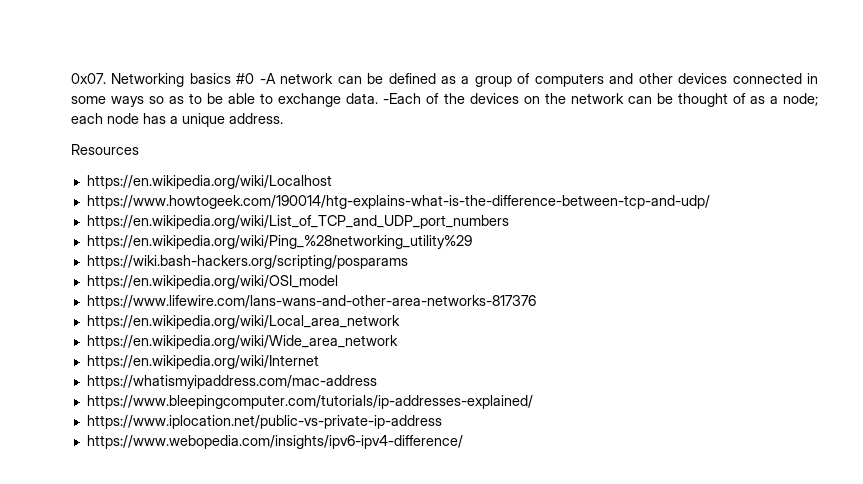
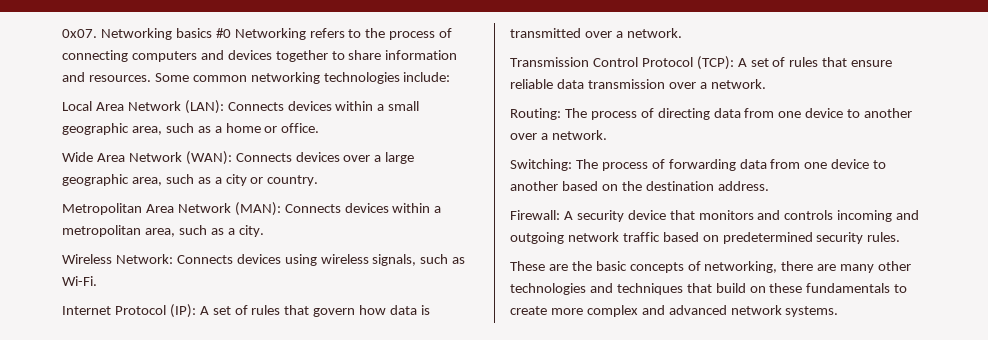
[259,73,819,87] [71,93,819,107] [71,113,283,127] [71,144,139,155] [86,175,332,189] [86,195,710,209] [86,215,509,229] [86,235,472,249] [86,255,408,269] [86,275,338,289] [86,295,536,309] [86,315,400,329] [86,335,398,349] [86,355,319,369] [86,375,377,389] [86,395,533,409] [86,415,442,429] [86,435,463,449] -A network can be defined as a group of computers and other devices connected in some ways so as to be able to exchange data. -Each of the devices on the network can be thought of as a node; each node has a unique address. // Resources // https://en.wikipedia.org/wiki/Localhost // https://www.howtogeek.com/190014/htg-explains-what-is-the-difference-between-tcp-and-udp/ // https://en.wikipedia.org/wiki/List_of_TCP_and_UDP_port_numbers // https://en.wikipedia.org/wiki/Ping_%28networking_utility%29 // https://wiki.bash-hackers.org/scripting/posparams // https://en.wikipedia.org/wiki/OSI_model // https://www.lifewire.com/lans-wans-and-other-area-networks-817376 // https://en.wikipedia.org/wiki/Local_area_network // https://en.wikipedia.org/wiki/Wide_area_network // https://en.wikipedia.org/wiki/Internet // https://whatismyipaddress.com/mac-address // https://www.bleepingcomputer.com/tutorials/ip-addresses-explained/ // https://www.iplocation.net/public-vs-private-ip-address // https://www.webopedia.com/insights/ipv6-ipv4-difference/ -> [234,28,453,40] [62,50,458,62] [62,72,451,84] [62,100,420,114] [62,123,320,135] [62,151,415,165] [62,174,319,186] [62,202,442,216] [62,225,264,237] [62,254,466,266] [62,276,97,286] [62,304,431,318] [510,28,682,38] [510,56,893,70] [510,79,766,89] [510,108,913,120] [510,130,607,140] [510,159,887,171] [510,181,769,191] [510,210,920,222] [510,232,901,244] [510,261,912,273] [510,283,908,295] [510,305,839,317] Networking refers to the process of connecting computers and devices together to share information and resources. Some common networking technologies include: // Local Area Network (LAN): Connects devices within a small geographic area, such as a home or office. // Wide Area Network (WAN): Connects devices over a large geographic area, such as a city or country. // Metropolitan Area Network (MAN): Connects devices within a metropolitan area, such as a city. // Wireless Network: Connects devices using wireless signals, such as Wi-Fi. // Internet Protocol (IP): A set of rules that govern how data is transmitted over a network. // Transmission Control Protocol (TCP): A set of rules that ensure reliable data transmission over a network. // Routing: The process of directing data from one device to another over a network. // Switching: The process of forwarding data from one device to another based on the destination address. // Firewall: A security device that monitors and controls incoming and outgoing network traffic based on predetermined security rules. // These are the basic concepts of networking, there are many other technologies and techniques that build on these fundamentals to create more complex and advanced network systems.

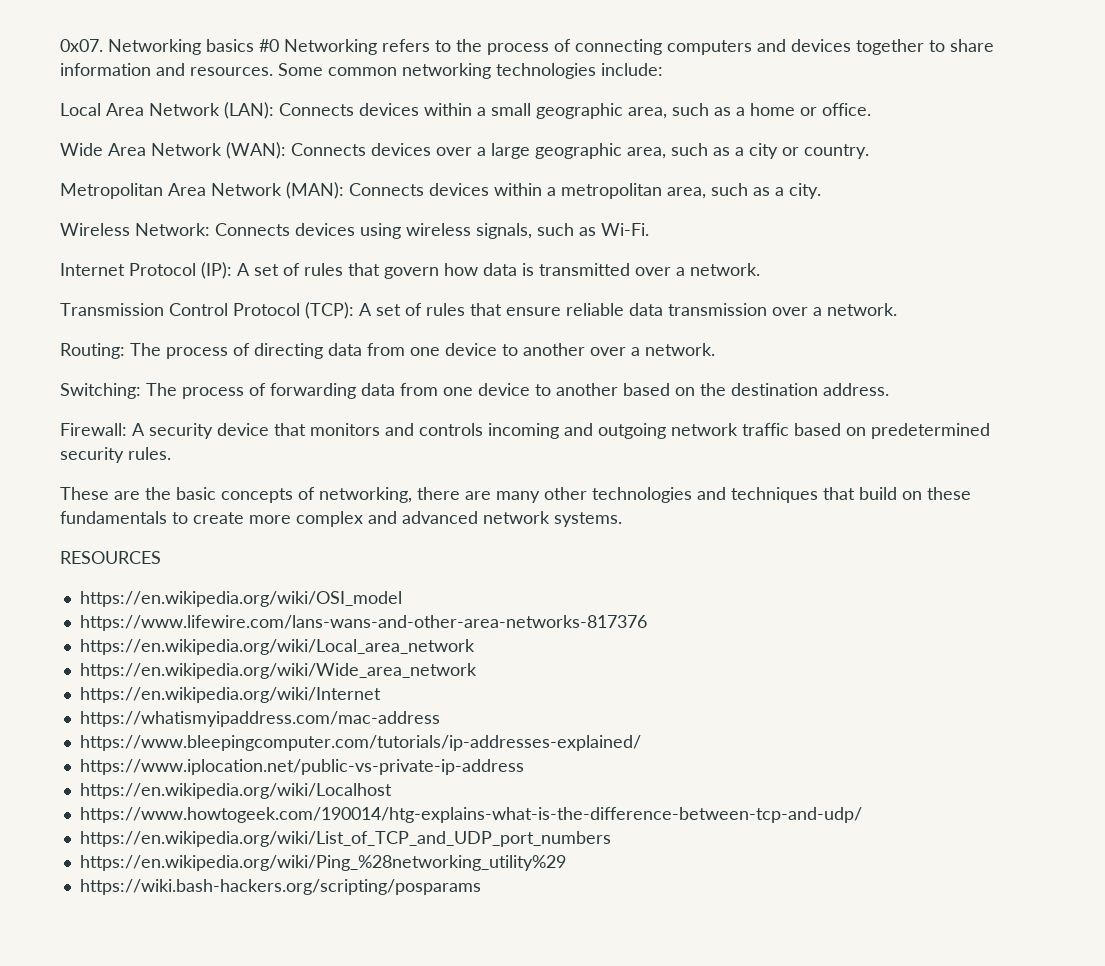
(839, 311) none -> [60,551,161,564] [79,591,402,607] [79,615,647,631] [79,639,475,655] [79,663,477,679] [79,687,381,703] [79,711,440,727] [79,735,641,751] [79,759,524,775] [79,783,392,799] [79,807,862,823] [79,831,611,847] [79,855,566,871] [79,879,481,895] // RESOURCES // https://en.wikipedia.org/wiki/OSI_model // https://www.lifewire.com/lans-wans-and-other-area-networks-817376 // https://en.wikipedia.org/wiki/Local_area_network // https://en.wikipedia.org/wiki/Wide_area_network // https://en.wikipedia.org/wiki/Internet // https://whatismyipaddress.com/mac-address // https://www.bleepingcomputer.com/tutorials/ip-addresses-explained/ // https://www.iplocation.net/public-vs-private-ip-address // https://en.wikipedia.org/wiki/Localhost // https://www.howtogeek.com/190014/htg-explains-what-is-the-difference-between-tcp-and-udp/ // https://en.wikipedia.org/wiki/List_of_TCP_and_UDP_port_numbers // https://en.wikipedia.org/wiki/Ping_%28networking_utility%29 // https://wiki.bash-hackers.org/scripting/posparams

